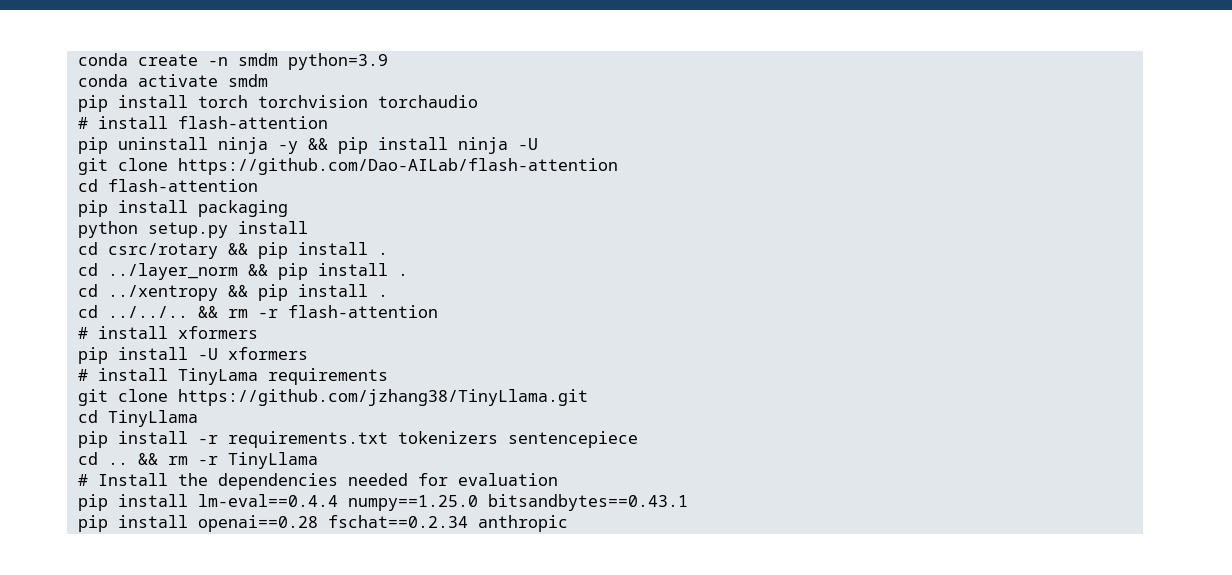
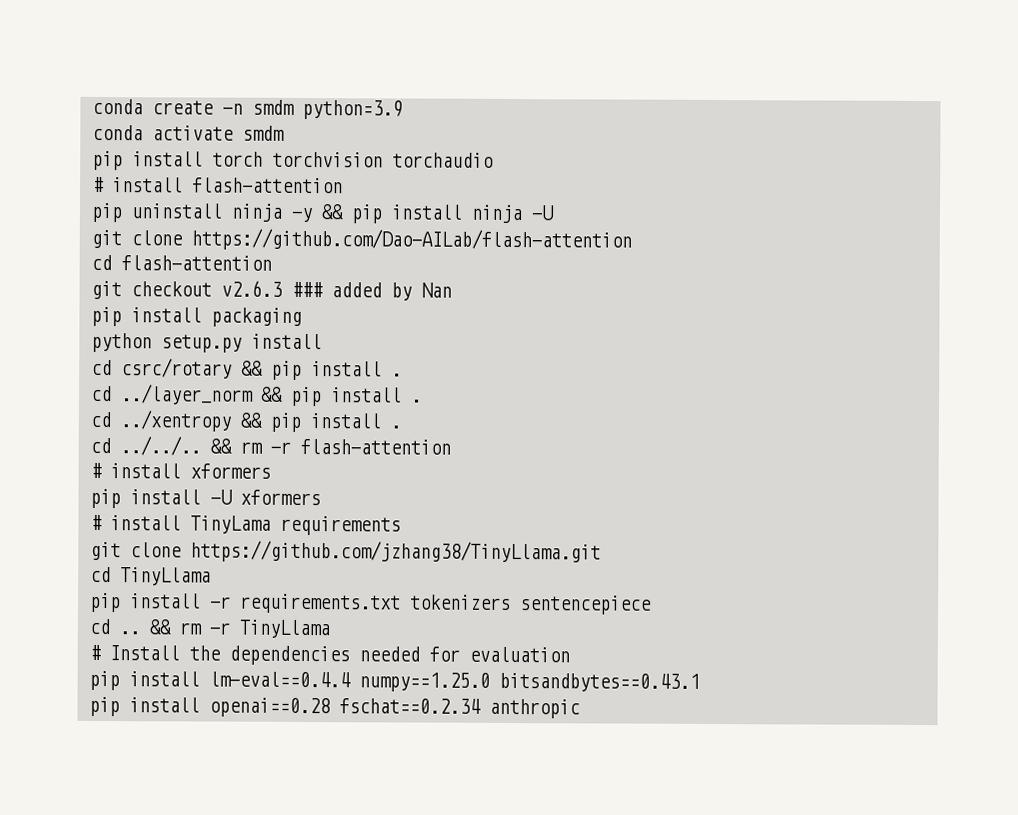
(258, 185) none -> [91,280,453,301] // git checkout v2.6.3 ### added by Nan

